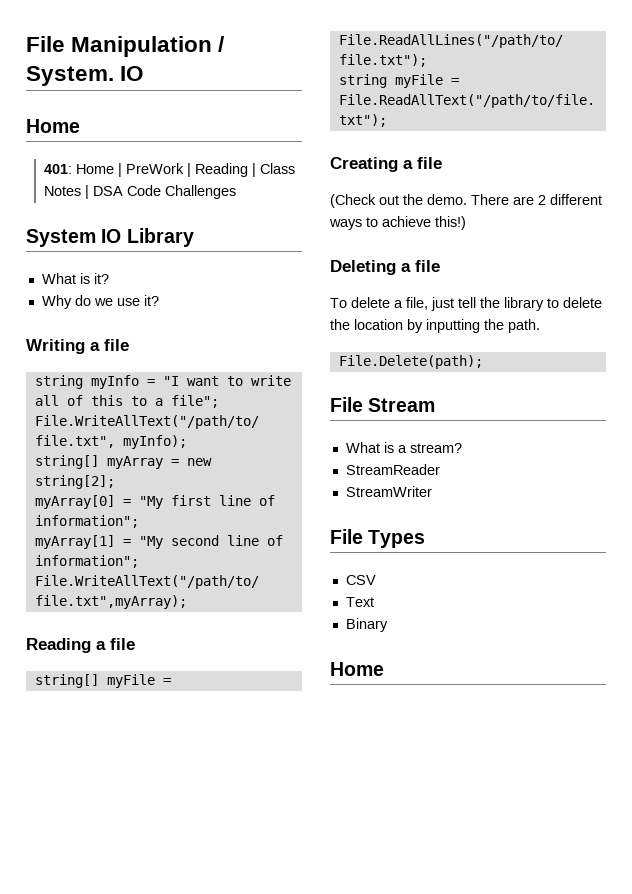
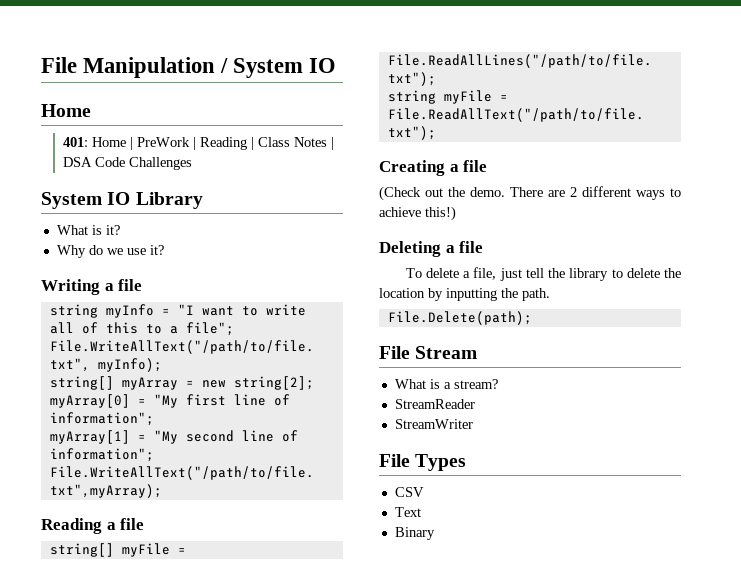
[26,66,114,86] System. -> [233,58,304,78] System
[330,662,384,676] // Home -> (435, 533) none

